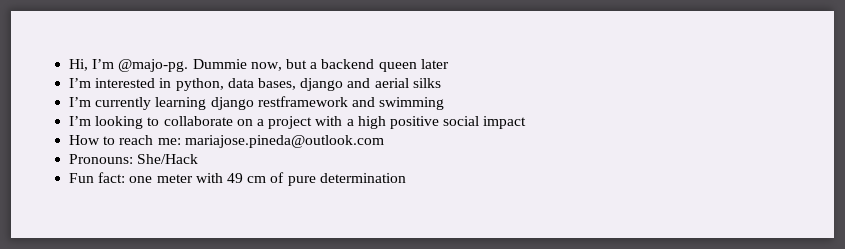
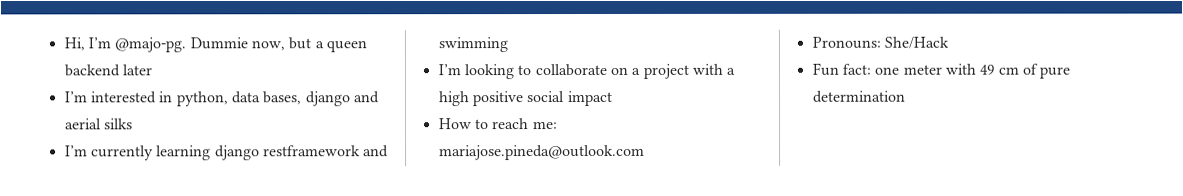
[321,59,417,72] backend queen -> [325,40,367,53] [63,64,120,77] queen backend

